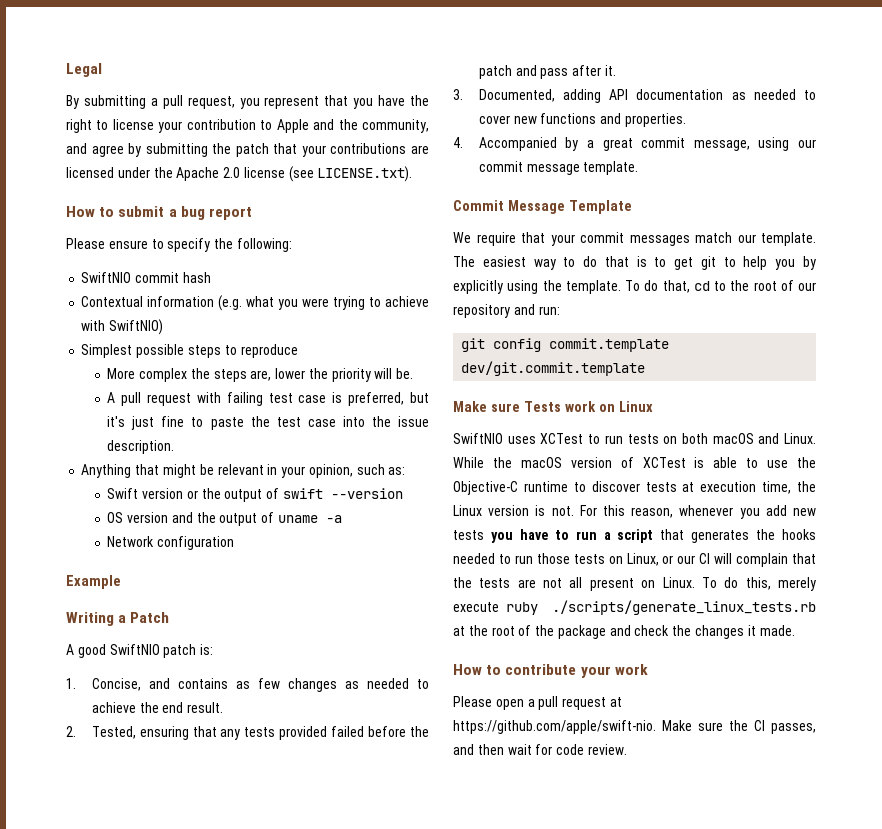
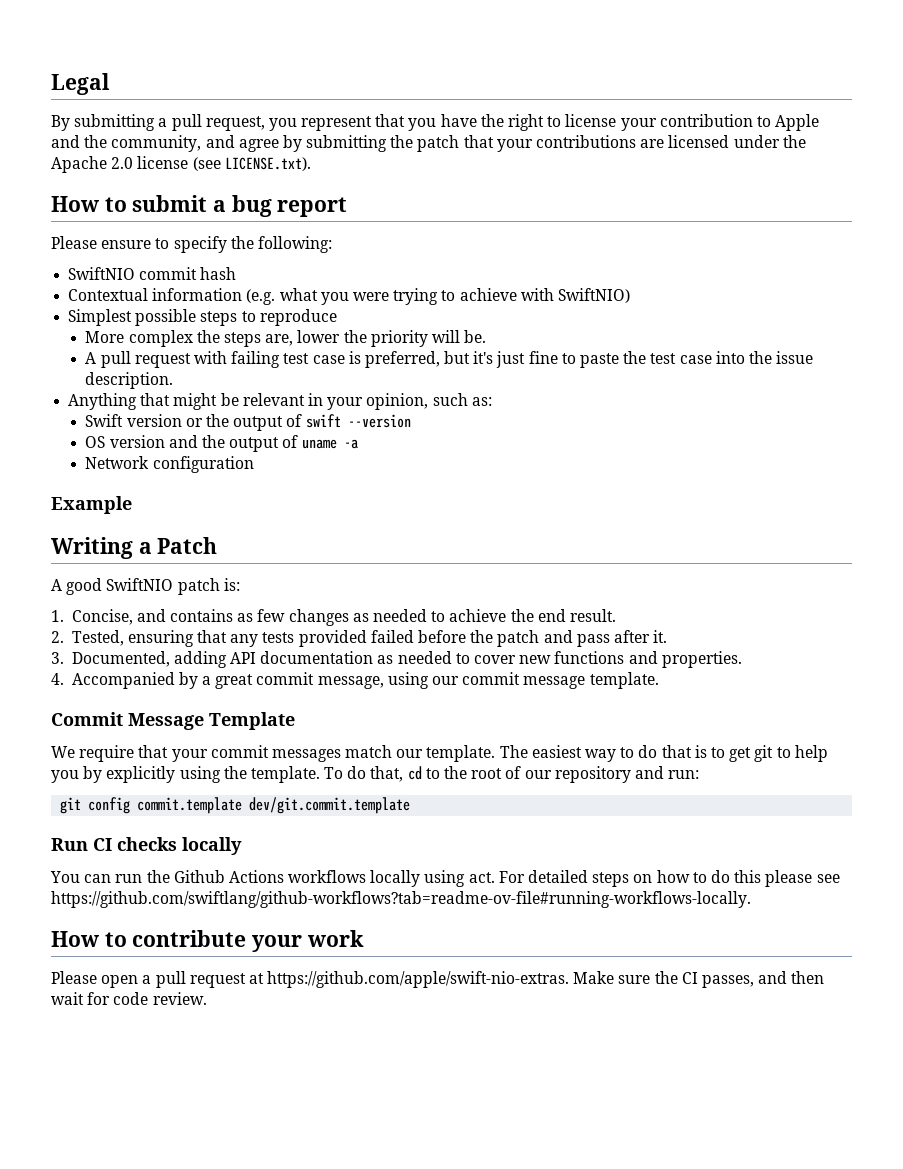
[453,401,653,412] [453,433,816,444] [453,457,816,468] [453,481,816,495] [453,505,816,519] [453,529,816,543] [453,553,816,567] [453,577,816,591] [453,600,816,615] [453,625,795,639] Make sure Tests work on Linux // SwiftNIO uses XCTest to run tests on both macOS and Linux. While the macOS version of XCTest is able to use the Objective-C runtime to discover tests at execution time, the Linux version is not. For this reason, whenever you add new tests you have to run a script that generates the hooks needed to run those tests on Linux, or our CI will complain that the tests are not all present on Linux. To do this, merely execute ruby ./scripts/generate_linux_tests.rb at the root of the package and check the changes it made. -> [51,837,242,855] [50,870,840,887] [51,891,751,908] Run CI checks locally // You can run the Github Actions workflows locally using act. For detailed steps on how to do this please see https://github.com/swiftlang/github-workflows?tab=readme-ov-file#running-workflows-locally.
[453,720,656,734] https://github.com/apple/swift-nio. -> [267,971,570,988] https://github.com/apple/swift-nio-extras.

